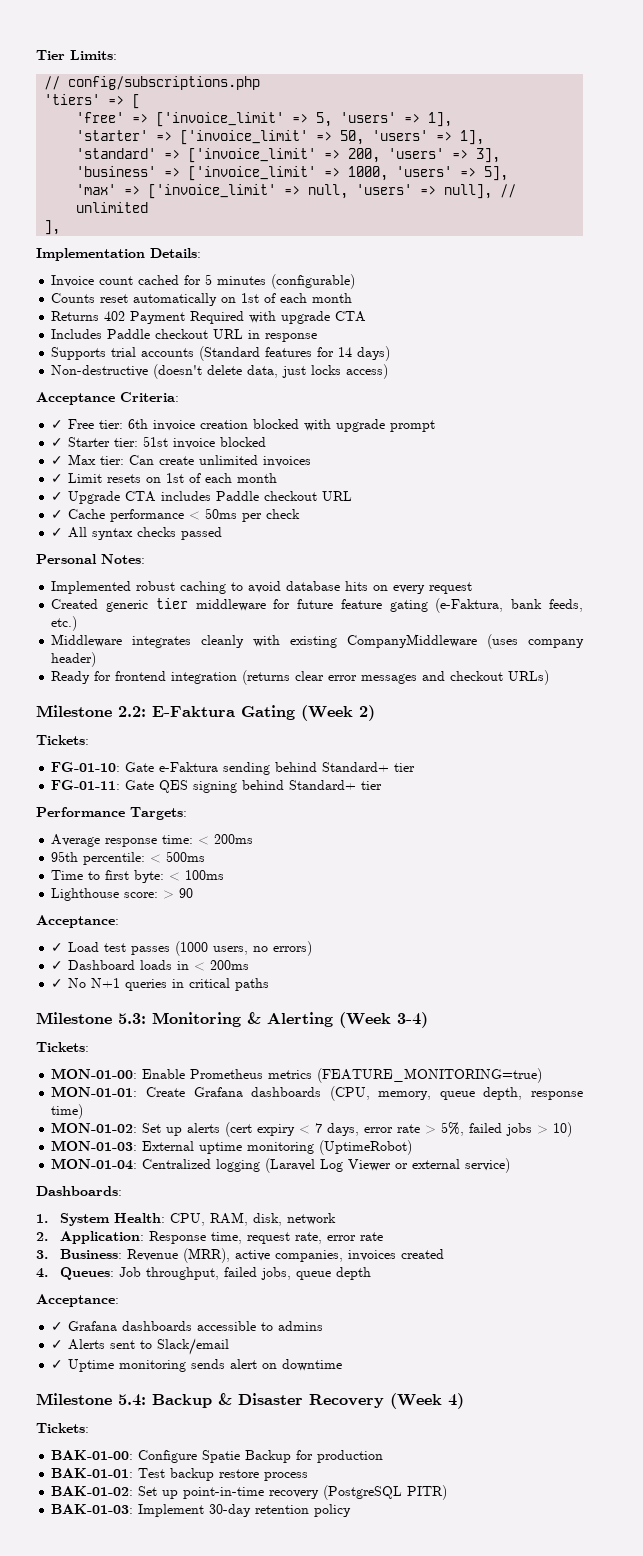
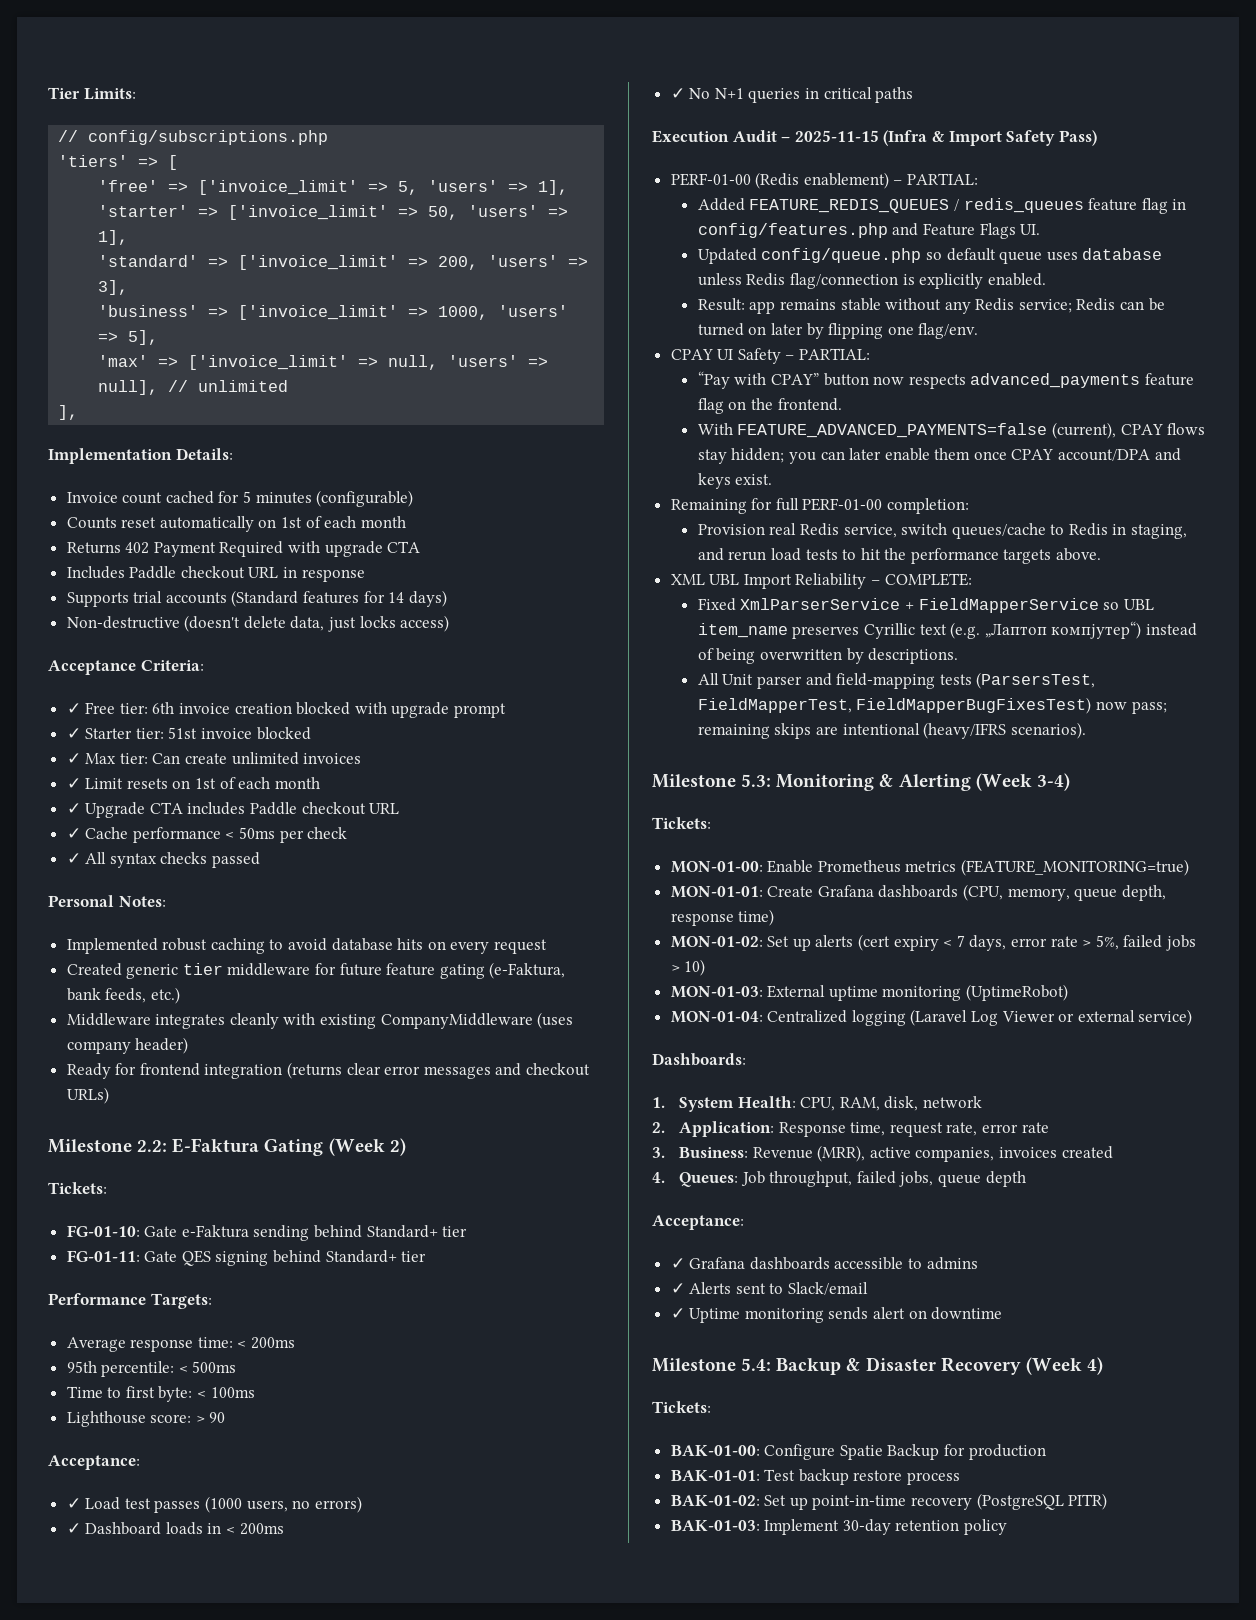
(270, 984) none -> [652,130,1097,146] [670,172,979,189] [697,198,1187,214] [697,223,1041,239] [697,248,1163,264] [697,273,1046,289] [697,298,1165,314] [697,323,979,339] [670,348,871,364] [697,371,1194,389] [697,398,842,414] [697,422,1206,439] [697,448,1181,464] [697,473,773,489] [670,498,970,514] [697,523,1188,539] [697,548,1102,564] [670,573,972,589] [697,598,1154,613] [697,621,1197,639] [697,648,959,664] [697,672,1096,689] [697,697,1167,714] [697,722,1086,739] // Execution Audit – 2025-11-15 (Infra & Import Safety Pass) // PERF-01-00 (Redis enablement) – PARTIAL: // Added FEATURE_REDIS_QUEUES / redis_queues feature flag in config/features.php and Feature Flags UI. // Updated config/queue.php so default queue uses database unless Redis flag/connection is explicitly enabled. // Result: app remains stable without any Redis service; Redis can be turned on later by flipping one flag/env. // CPAY UI Safety – PARTIAL: // “Pay with CPAY” button now respects advanced_payments feature flag on the frontend. // With FEATURE_ADVANCED_PAYMENTS=false (current), CPAY flows stay hidden; you can later enable them once CPAY account/DPA and keys exist. // Remaining for full PERF-01-00 completion: // Provision real Redis service, switch queues/cache to Redis in staging, and rerun load tests to hit the performance targets above. // XML UBL Import Reliability – COMPLETE: // Fixed XmlParserService + FieldMapperService so UBL item_name preserves Cyrillic text (e.g. „Лаптоп компјутер“) instead of being overwritten by descriptions. // All Unit parser and field-mapping tests (ParsersTest, FieldMapperTest, FieldMapperBugFixesTest) now pass; remaining skips are intentional (heavy/IFRS scenarios).

